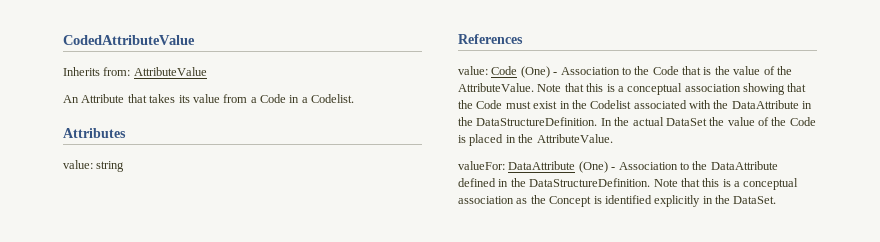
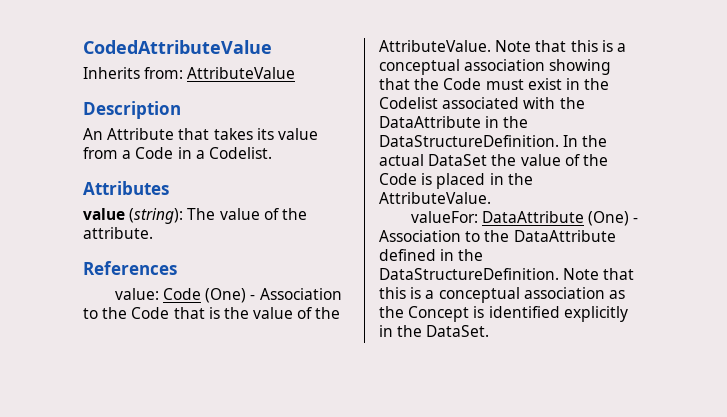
(207, 71) none -> [83,101,181,119] // Description
[63,160,125,172] value: string -> [83,208,307,224] [83,227,153,239] value (string): The value of the attribute.

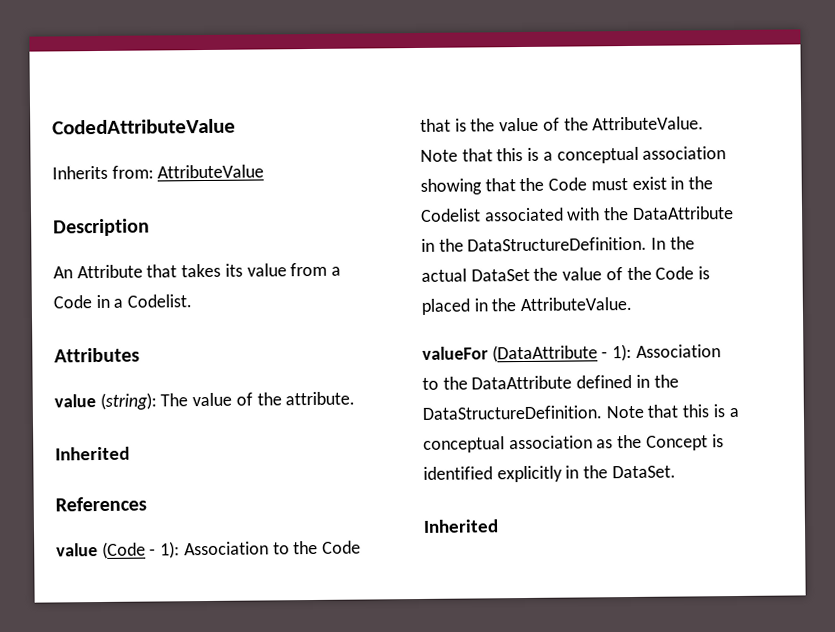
(153, 233) none -> [55,446,130,461] // Inherited
[114,288,256,303] value: Code (One) - -> [56,541,181,559] value (Code - 1):
[410,211,639,226] valueFor: DataAttribute (One) - -> [422,343,633,363] valueFor (DataAttribute - 1):
(490, 331) none -> [423,519,499,533] // Inherited

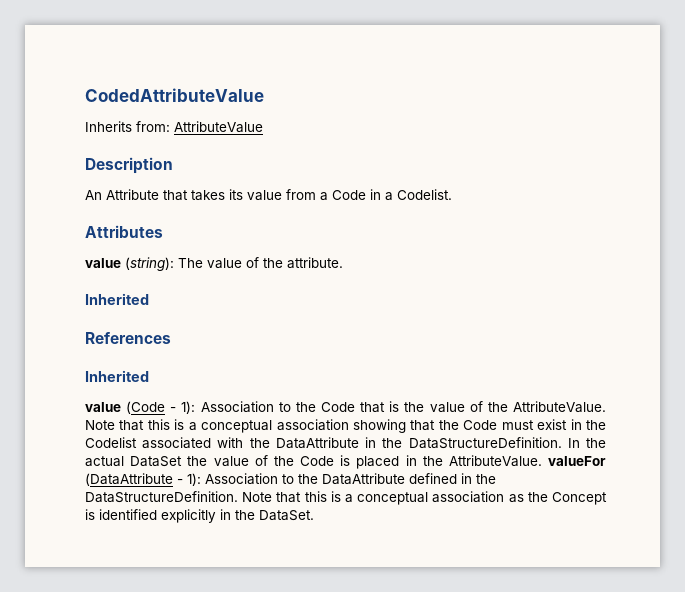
(147, 504) none -> [85,370,149,382] // Inherited
(633, 304) // -> (542, 461) none
[423,519,499,533] // Inherited -> (314, 515) none

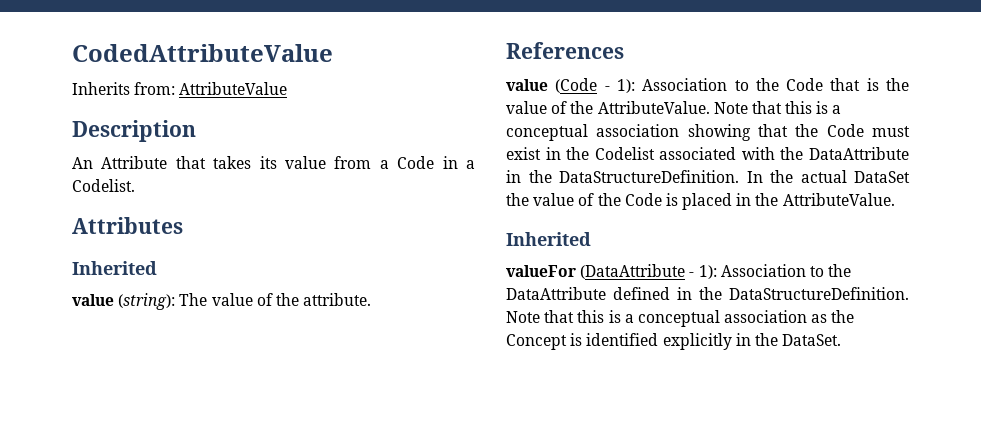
(163, 231) none -> [72,261,157,275] // Inherited
[85,293,149,305] // Inherited -> (372, 299) none
[85,370,149,382] // Inherited -> (624, 50) none
(542, 461) none -> [506,232,591,246] // Inherited //

